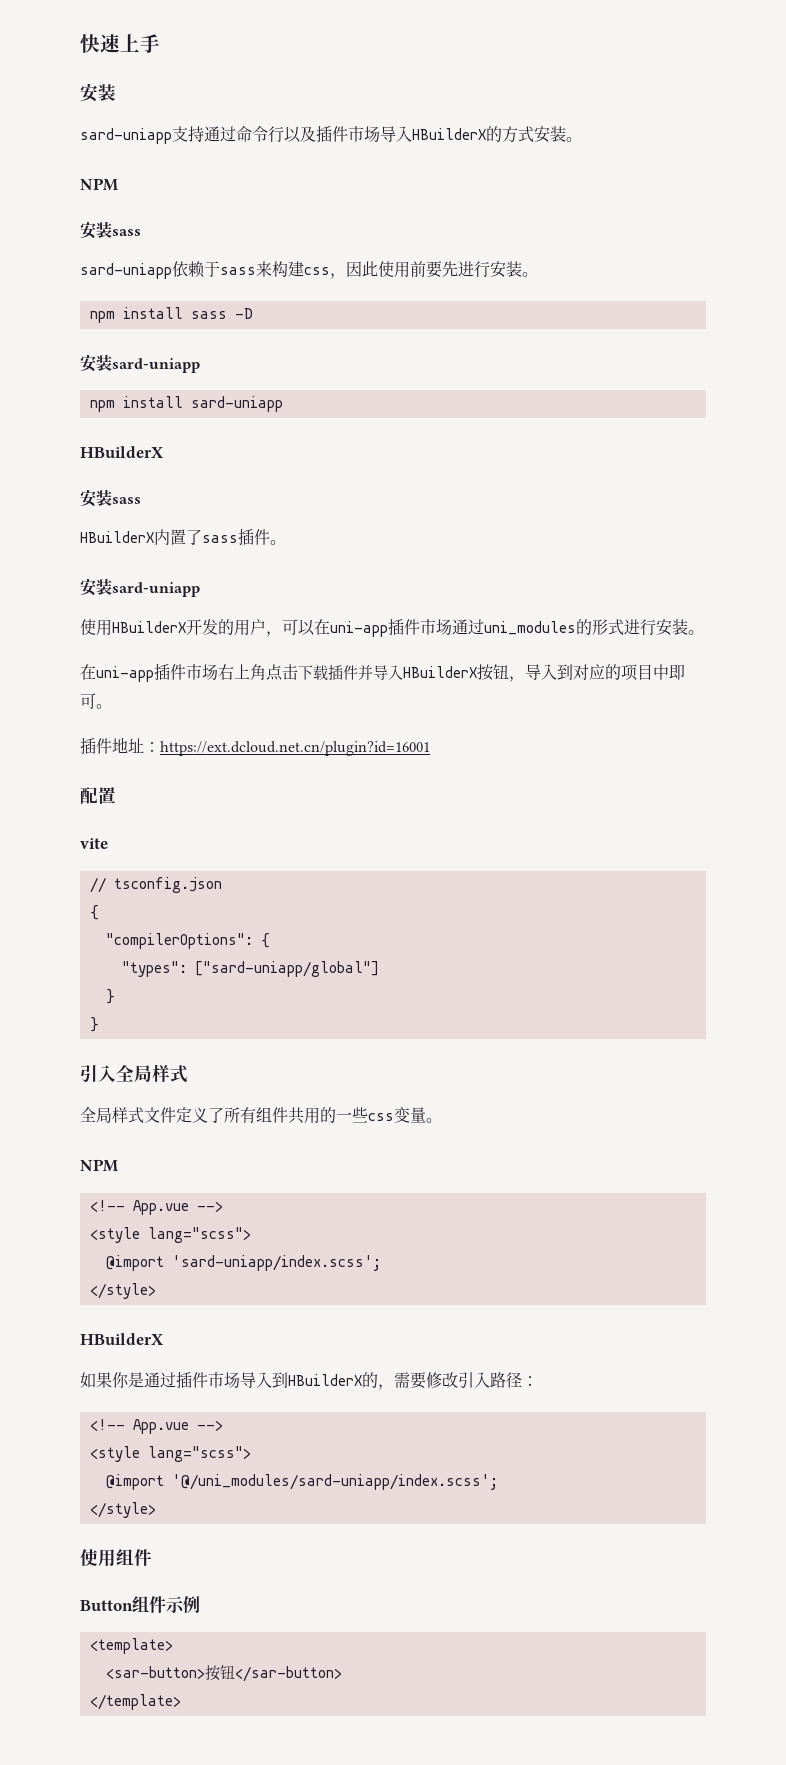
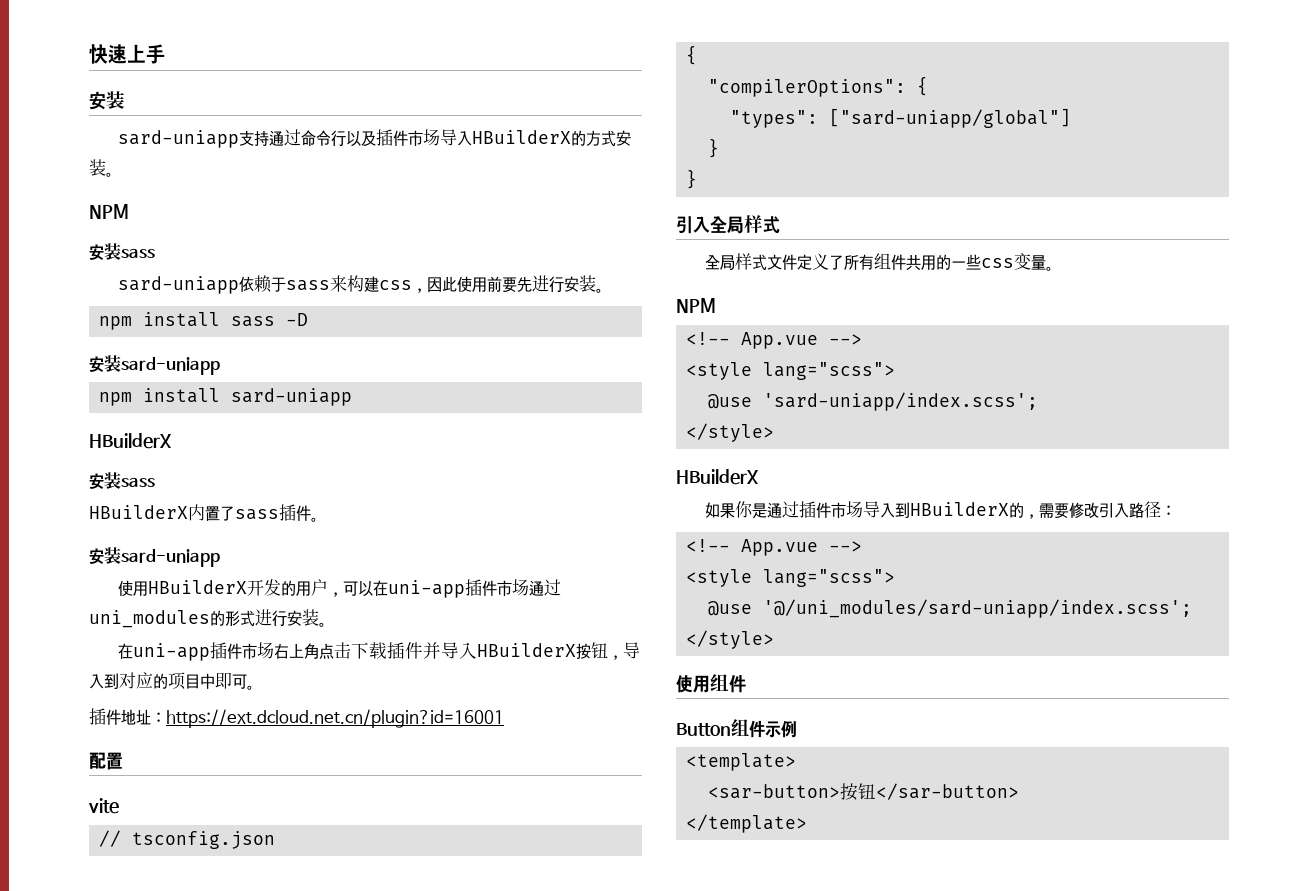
[105,1255,164,1271] @import -> [708,394,753,409] @use
[105,1474,164,1490] @import -> [708,601,753,616] @use

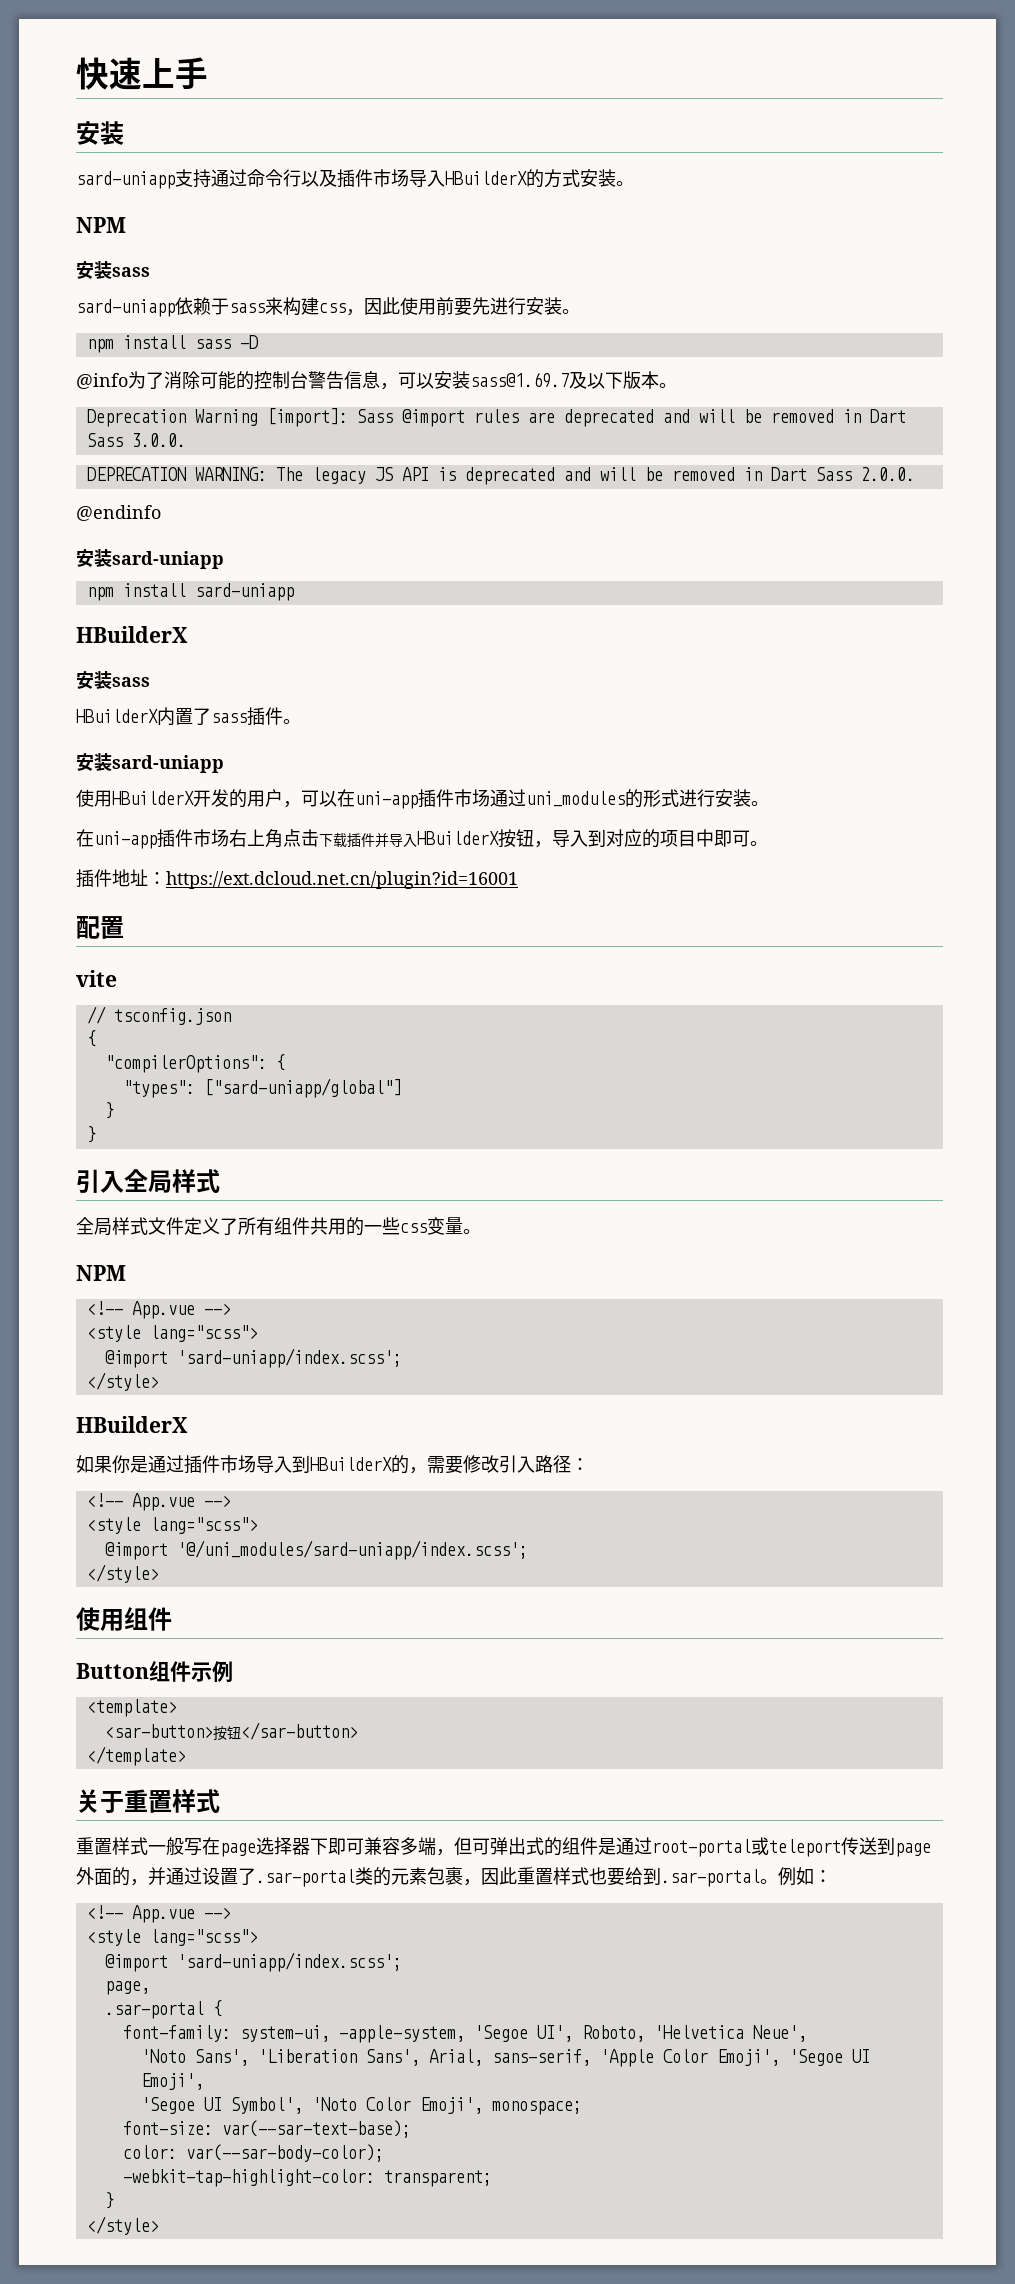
(309, 319) none -> [76,371,677,390] [86,408,906,427] [86,433,186,447] [86,467,915,485] [76,505,161,521] // @info为了消除可能的控制台警告信息，可以安装sass@1.69.7及以下版本。 // Deprecation Warning [import]: Sass @import rules are deprecated and will be removed in Dart Sass 3.0.0. // DEPRECATION WARNING: The legacy JS API is deprecated and will be removed in Dart Sass 2.0.0. // @endinfo
[708,394,753,409] @use -> [104,1350,168,1368] @import
[708,601,753,616] @use -> [104,1542,168,1560] @import
(808, 823) none -> [76,1789,220,1813] [76,1837,931,1857] [76,1867,832,1887] [86,1905,231,1923] [86,1929,258,1946] [104,1952,402,1972] [104,1981,150,1995] [104,2000,222,2019] [122,2025,807,2043] [140,2049,870,2067] [140,2073,204,2090] [140,2097,582,2115] [122,2120,411,2138] [122,2144,384,2162] [122,2169,492,2187] [104,2192,114,2209] [86,2216,159,2235] // 关于重置样式 // 重置样式一般写在page选择器下即可兼容多端，但可弹出式的组件是通过root-portal或teleport传送到page外面的，并通过设置了.sar-portal类的元素包裹，因此重置样式也要给到.sar-portal。例如： // <!-- App.vue --> // <style lang="scss"> // @import 'sard-uniapp/index.scss'; // page, // .sar-portal { // font-family: system-ui, -apple-system, 'Segoe UI', Roboto, 'Helvetica Neue', // 'Noto Sans', 'Liberation Sans', Arial, sans-serif, 'Apple Color Emoji', 'Segoe UI Emoji', // 'Segoe UI Symbol', 'Noto Color Emoji', monospace; // font-size: var(--sar-text-base); // color: var(--sar-body-color); // -webkit-tap-highlight-color: transparent; // } // </style>

